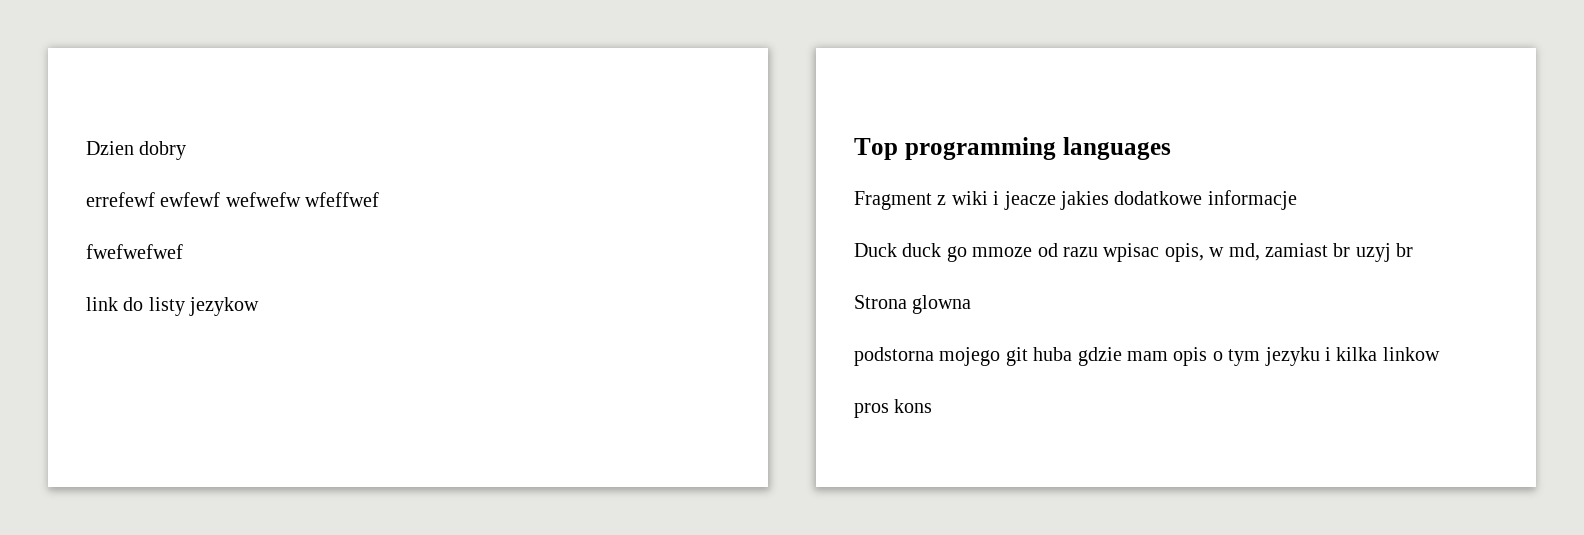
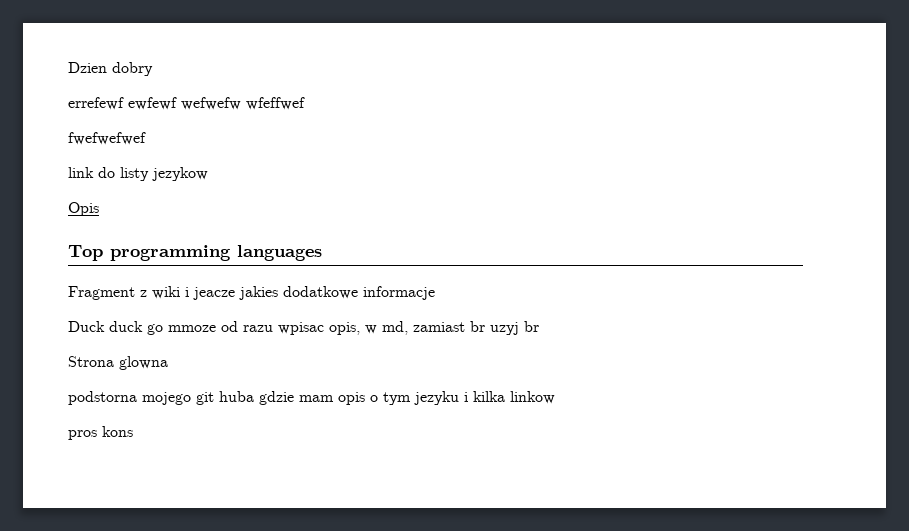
(260, 306) none -> [68,202,99,216] // Opis

